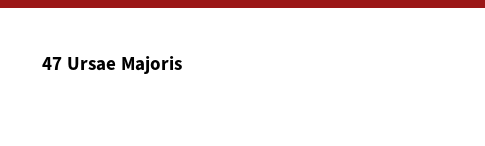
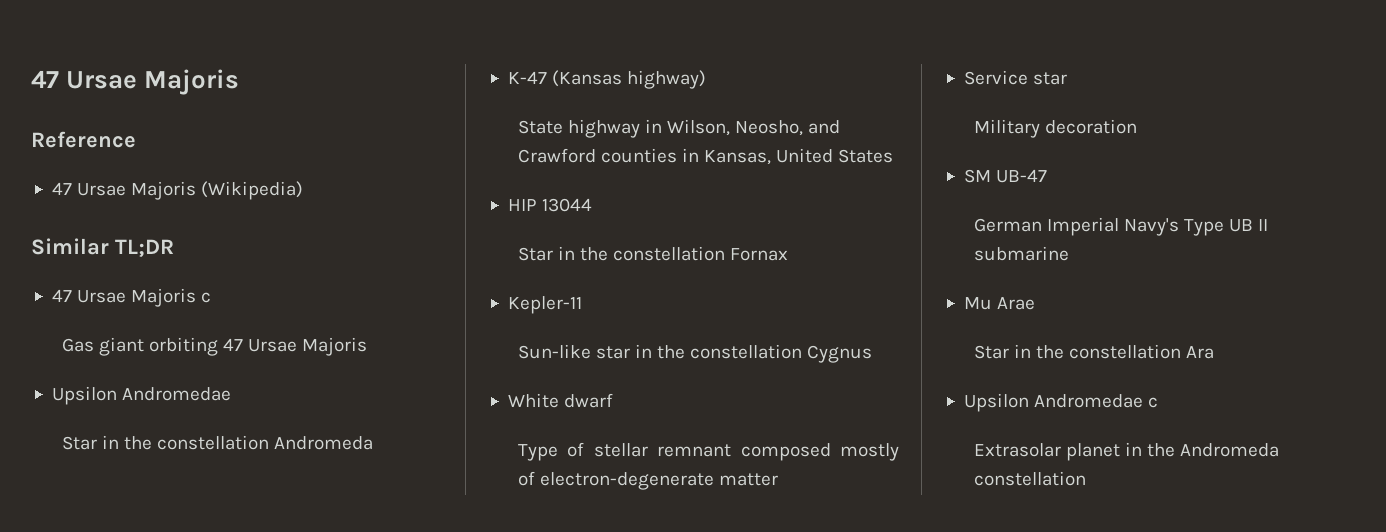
[42,56,183,74] 47 Ursae Majoris -> [31,69,240,95] [31,131,136,148] [51,181,304,200] [31,238,174,257] [51,288,212,307] [61,337,368,356] [51,386,232,405] [61,435,374,450] [507,70,707,89] [517,119,841,138] [517,148,894,165] [507,198,593,212] [517,246,789,261] [507,296,582,314] [517,344,873,363] [507,393,614,408] [517,442,899,461] [517,471,778,490] [963,70,1068,85] [973,119,1137,138] [963,169,1048,183] [973,217,1269,236] [973,246,1069,261] [963,297,1036,310] [973,344,1215,359] [963,393,1159,412] [973,442,1280,461] [973,471,1086,486] 47 Ursae Majoris // Reference // 47 Ursae Majoris (Wikipedia) // Similar TL;DR // 47 Ursae Majoris c // Gas giant orbiting 47 Ursae Majoris // Upsilon Andromedae // Star in the constellation Andromeda // K-47 (Kansas highway) // State highway in Wilson, Neosho, and Crawford counties in Kansas, United States // HIP 13044 // Star in the constellation Fornax // Kepler-11 // Sun-like star in the constellation Cygnus // White dwarf // Type of stellar remnant composed mostly of electron-degenerate matter // Service star // Military decoration // SM UB-47 // German Imperial Navy's Type UB II submarine // Mu Arae // Star in the constellation Ara // Upsilon Andromedae c // Extrasolar planet in the Andromeda constellation

